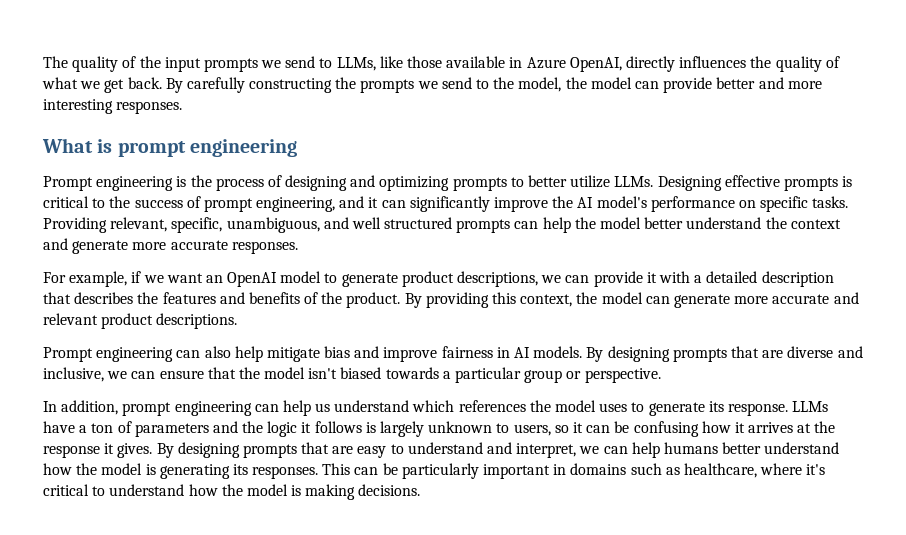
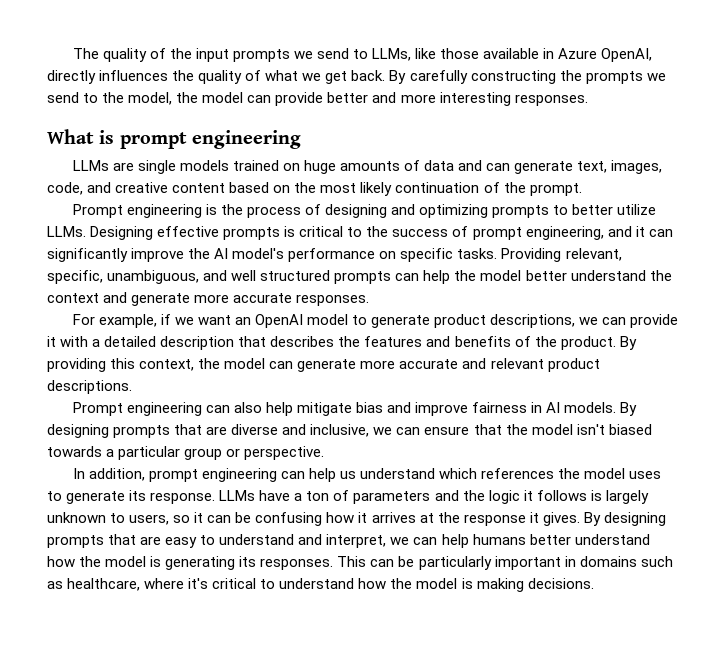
(297, 148) none -> [72,160,663,174] [47,182,582,196] // LLMs are single models trained on huge amounts of data and can generate text, images, code, and creative content based on the most likely continuation of the prompt.

